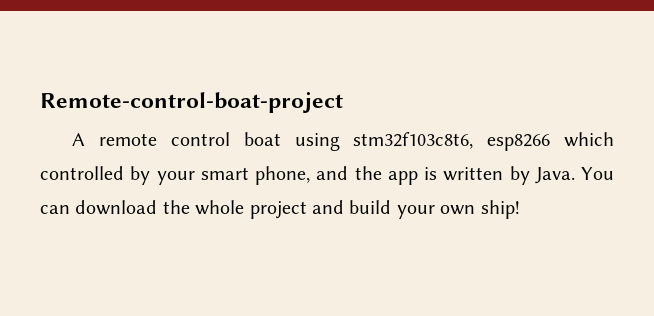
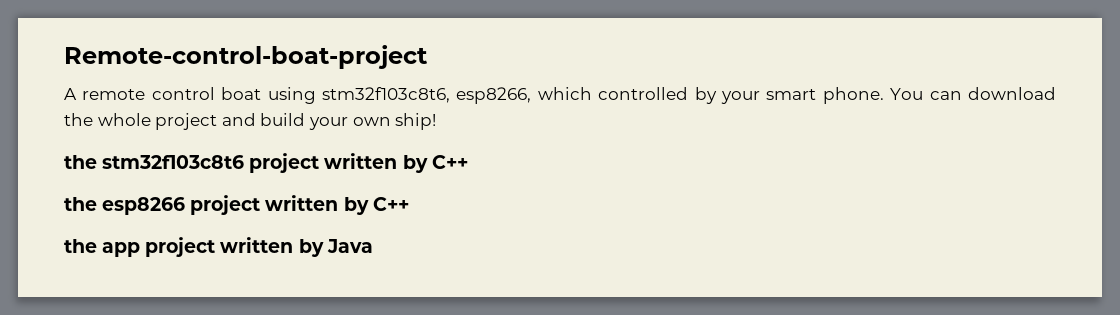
[487,134,551,151] esp8266 -> [456,87,532,104] esp8266,
[255,166,575,185] phone, and the app is written by Java. -> [822,87,884,104] phone.
(520, 209) none -> [64,153,468,173] [64,195,409,215] [64,237,373,257] // the stm32f103c8t6 project written by C++ // the esp8266 project written by C++ // the app project written by Java

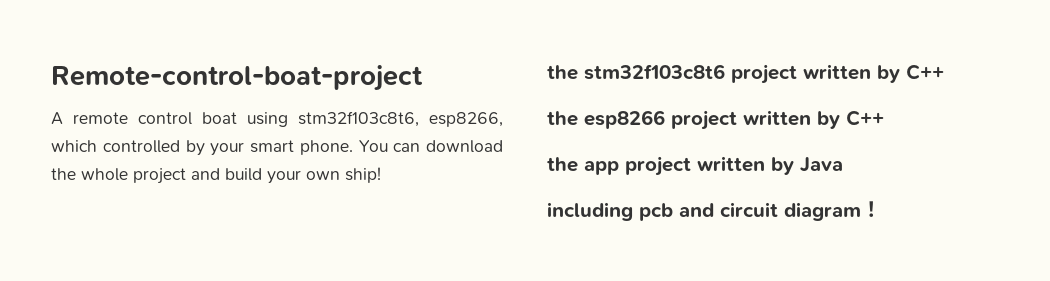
(373, 246) none -> [547,201,882,221] // including pcb and circuit diagram！

